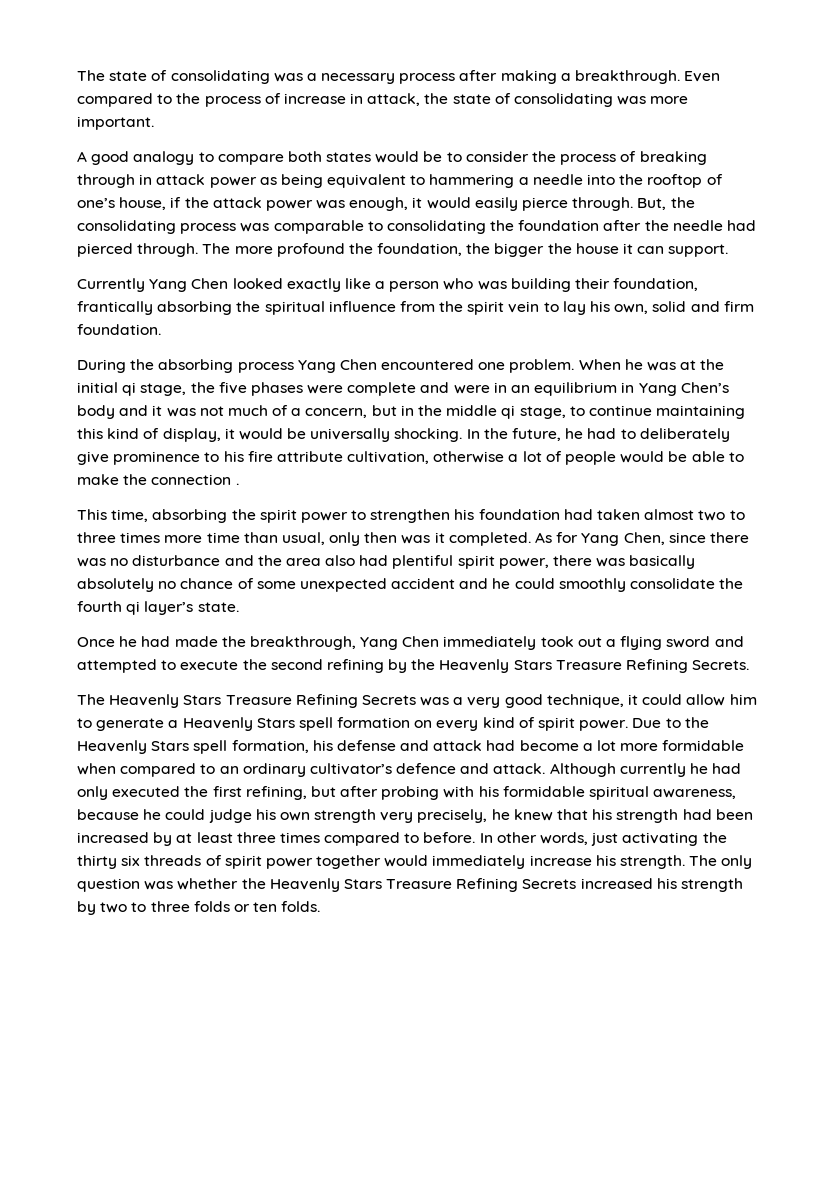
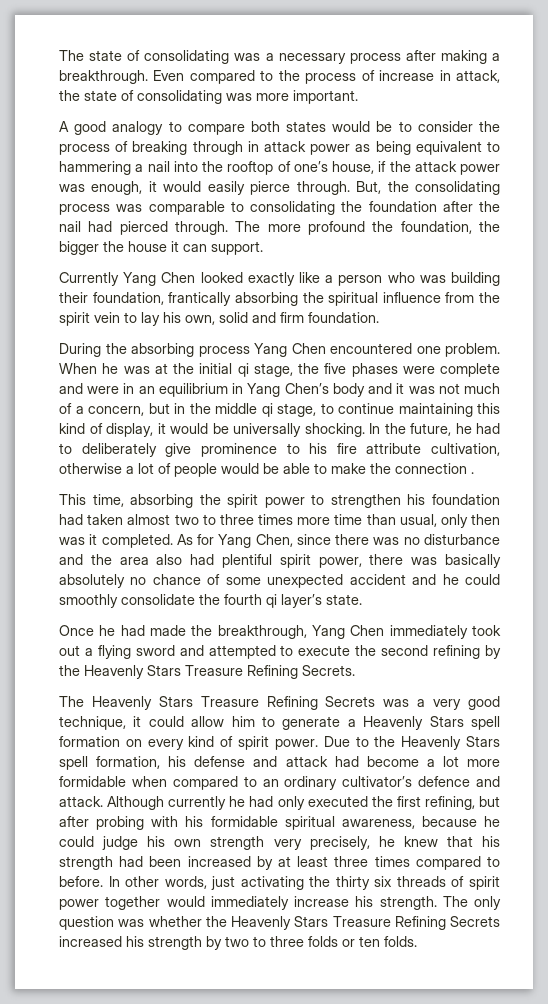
[532,174,583,185] needle -> [147,161,170,172] nail
[672,220,723,231] needle -> [59,221,81,232] nail

